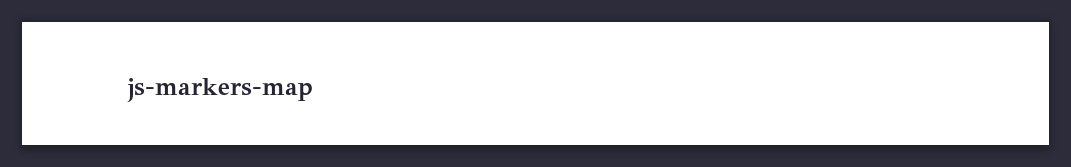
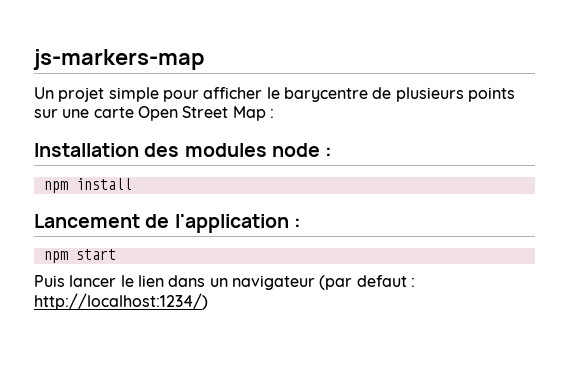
(313, 90) none -> [34,87,515,102] [34,106,274,121] [34,143,333,157] [43,178,132,193] [34,214,301,233] [43,249,116,263] [34,275,415,290] [34,293,208,310] // Un projet simple pour afficher le barycentre de plusieurs points sur une carte Open Street Map : // Installation des modules node : // npm install // Lancement de l'application : // npm start // Puis lancer le lien dans un navigateur (par defaut : http://localhost:1234/)

